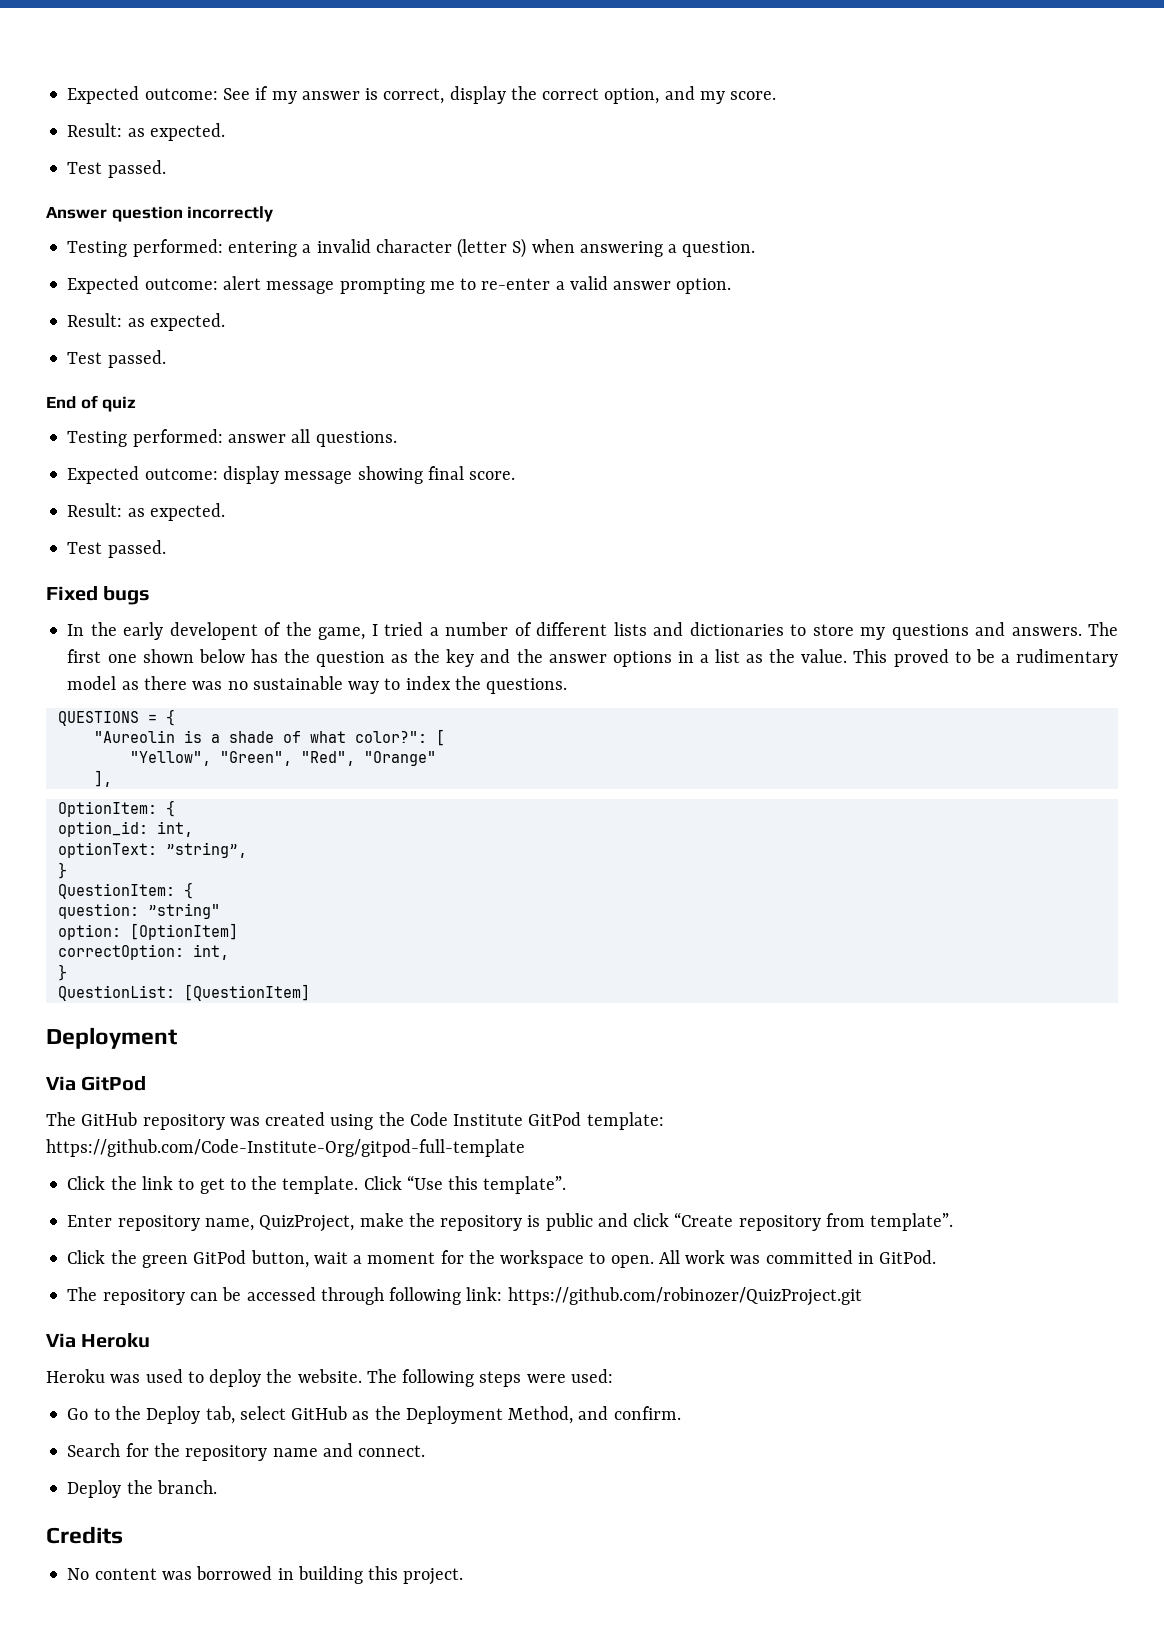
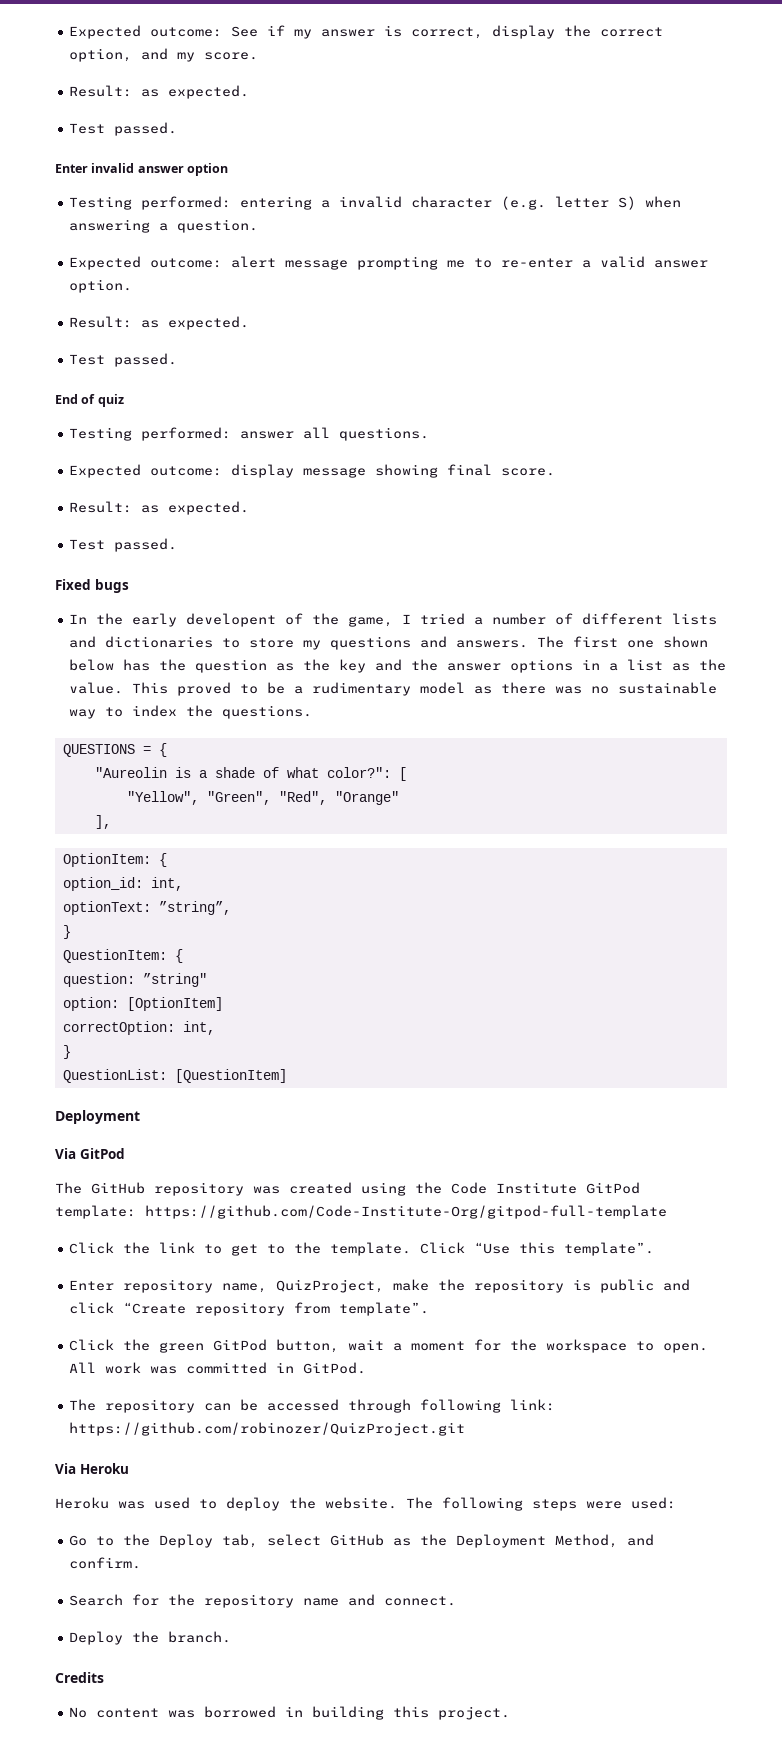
[46,206,274,222] Answer question incorrectly -> [55,163,229,176] Enter invalid answer option
[457,238,508,258] (letter -> [501,196,610,210] (e.g. letter

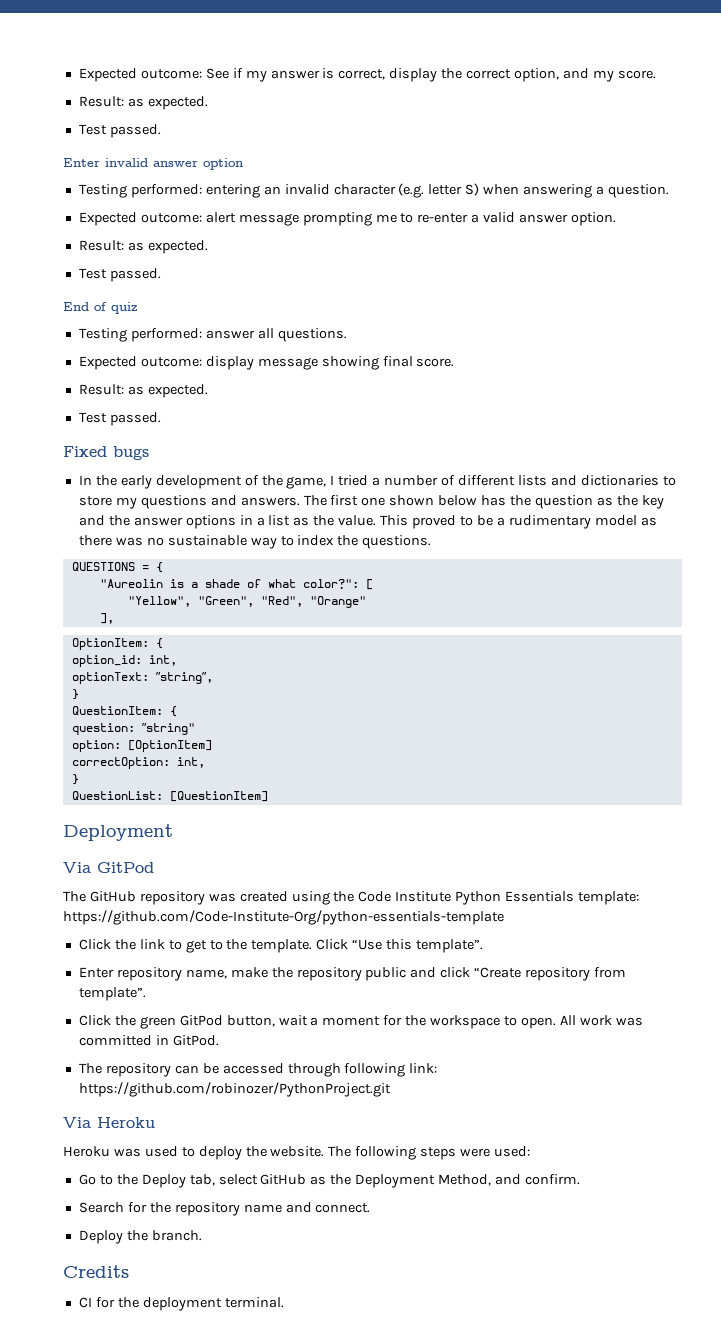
[321,200,331,208] a -> [263,186,281,195] an
[186,613,277,627] developent -> [155,475,242,489] development
[586,1182,640,1194] [55,1205,667,1219] GitPod template: https://github.com/Code-Institute-Org/gitpod-full-template -> [455,891,640,905] [63,910,504,925] Python Essentials template: https://github.com/Code-Institute-Org/python-essentials-template
[276,1279,385,1293] QuizProject, -> (227, 974) none
[573,1279,592,1291] is -> (362, 974) none
[69,1422,466,1436] https://github.com/robinozer/QuizProject.git -> [78,1082,391,1097] https://github.com/robinozer/PythonProject.git
[69,1706,511,1720] No content was borrowed in building this project. -> [78,1297,284,1311] CI for the deployment terminal.

